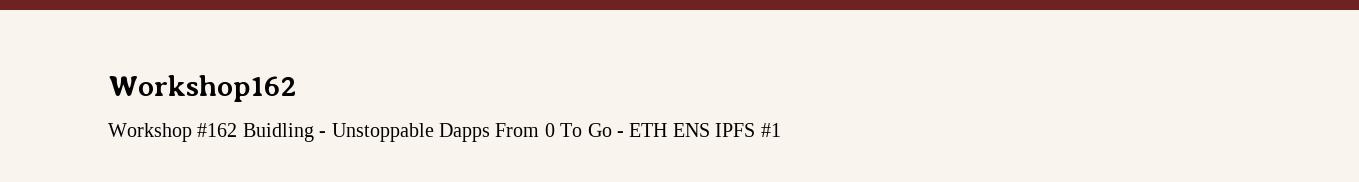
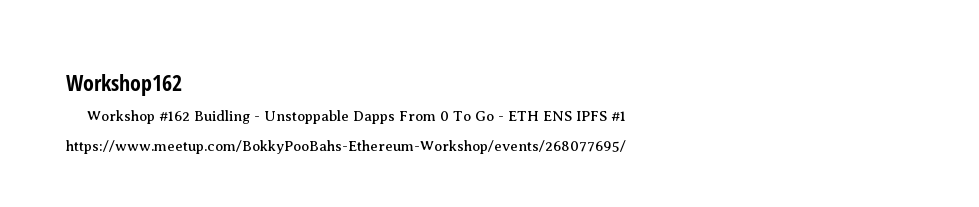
(781, 130) none -> [66,140,626,154] // https://www.meetup.com/BokkyPooBahs-Ethereum-Workshop/events/268077695/

